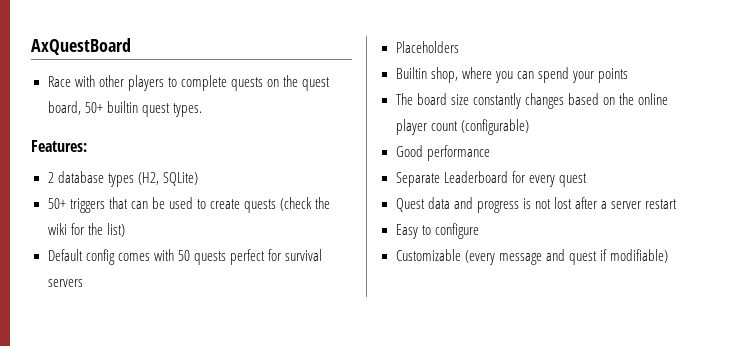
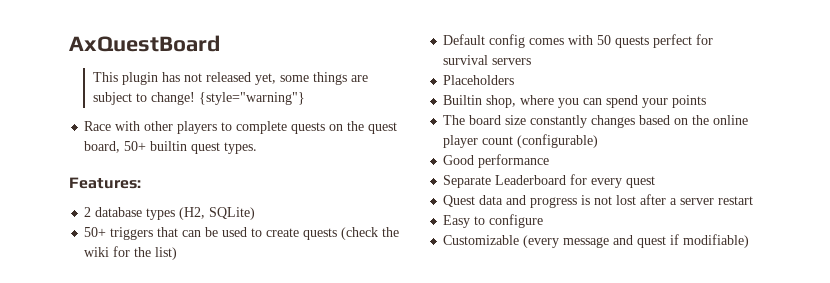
(131, 46) none -> [92,72,368,85] [92,92,305,105] // This plugin has not released yet, some things are subject to change! {style="warning"}

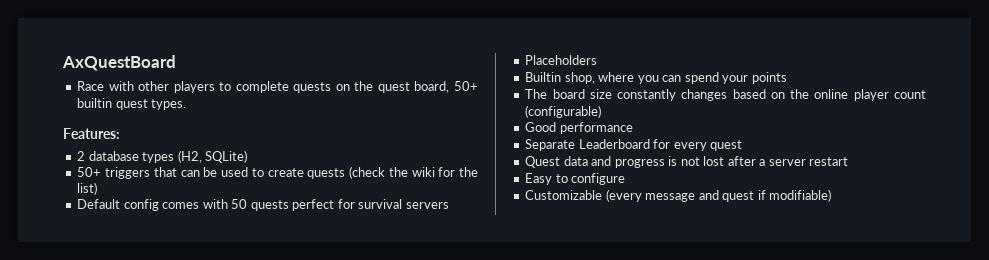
[92,72,368,85] [92,92,305,105] // This plugin has not released yet, some things are subject to change! {style="warning"} -> (176, 63) none

